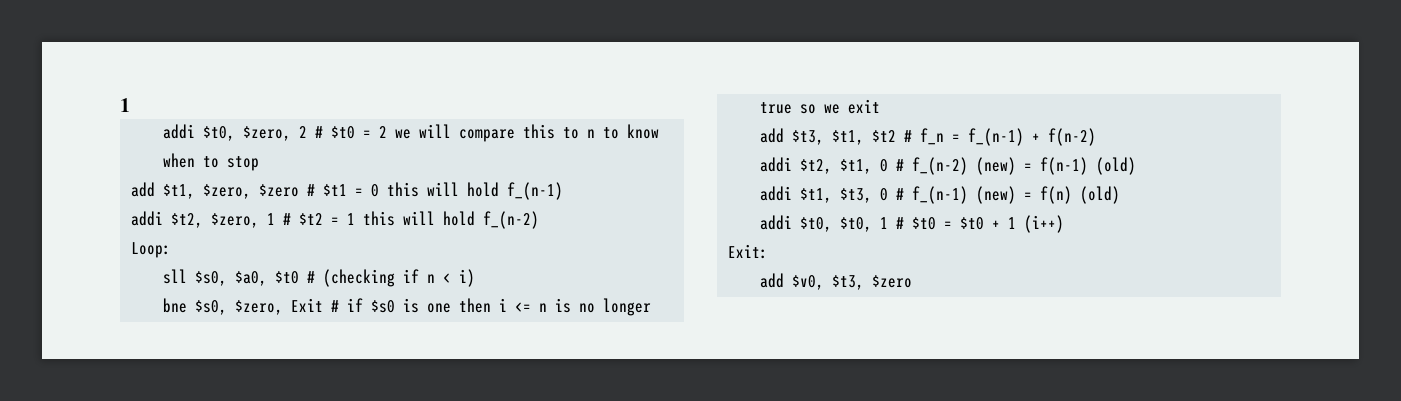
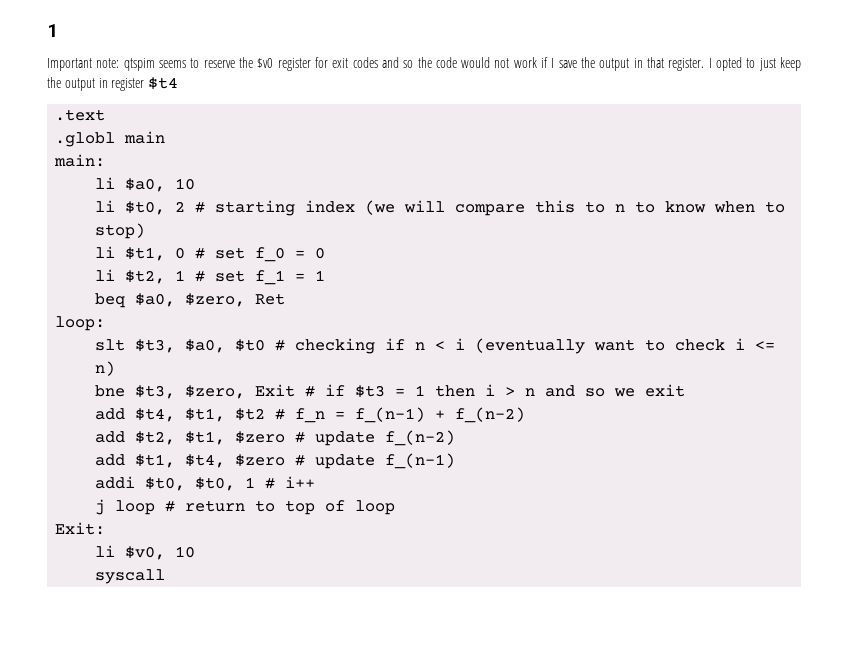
[120,98,130,112] [162,124,411,141] 1 // addi $t0, $zero, 2 # $t0 = 2 we -> [47,24,58,37] [47,57,802,71] [47,77,179,91] [55,109,106,121] [55,131,166,147] [54,154,106,167] [95,177,196,192] [95,200,396,216] 1 // Important note: qtspim seems to reserve the $v0 register for exit codes and so the code would not work if I save the output in that register. I opted to just keep the output in register $t4 // .text // .globl main // main: // li $a0, 10 // li $t0, 2 # starting index (we
[226,156,259,171] [130,182,563,200] [130,211,539,229] [130,242,171,258] [162,269,227,286] stop // add $t1, $zero, $zero # $t1 = 0 this will hold f_(n-1) // addi $t2, $zero, 1 # $t2 = 1 this will hold f_(n-2) // Loop: // sll $s0, -> [95,223,146,239] [95,246,326,262] [95,269,326,285] [95,293,286,308] [55,316,106,331] [95,339,176,353] stop) // li $t1, 0 # set f_0 = 0 // li $t2, 1 # set f_1 = 1 // beq $a0, $zero, Ret // loop: // slt $t3,
[322,269,395,287] (checking -> [295,338,376,354] checking
[458,269,475,287] i) -> [455,338,776,354] [95,361,116,376] i (eventually want to check i <= n)
[194,300,227,315] $s0, -> [135,385,176,399] $t3,
[370,298,651,316] [759,102,792,114] $s0 is one then i <= n is no longer true -> [355,384,576,398] $t3 = 1 then i > n and
[791,130,824,145] $t3, -> [135,408,176,422] $t4,
[1047,128,1096,146] [759,157,1136,175] [759,186,1120,204] f(n-2) // addi $t2, $t1, 0 # f_(n-2) (new) = f(n-1) (old) // addi $t1, $t3, 0 # f_(n-1) (new) = f(n) (old) -> [455,407,526,423] [95,430,456,446] [95,453,456,469] f_(n-2) // add $t2, $t1, $zero # update f_(n-2) // add $t1, $t4, $zero # update f_(n-1)
[911,215,1064,233] [727,244,768,259] [759,273,912,290] $t0 = $t0 + 1 (i++) // Exit: // add $v0, $t3, $zero -> [285,476,316,488] [95,499,396,515] [55,522,106,535] [95,545,196,560] [95,569,166,584] i++ // j loop # return to top of loop // Exit: // li $v0, 10 // syscall

